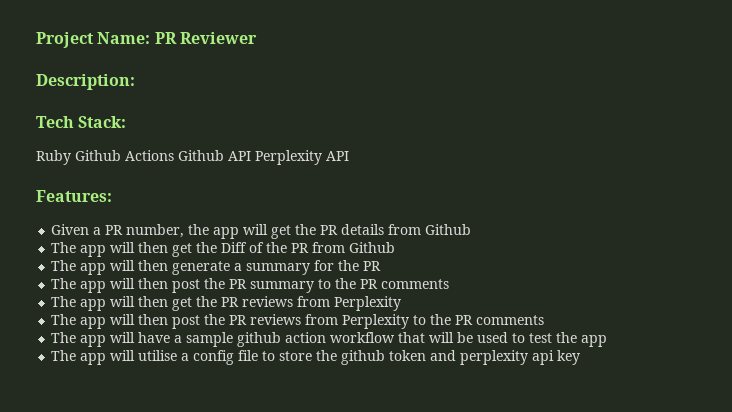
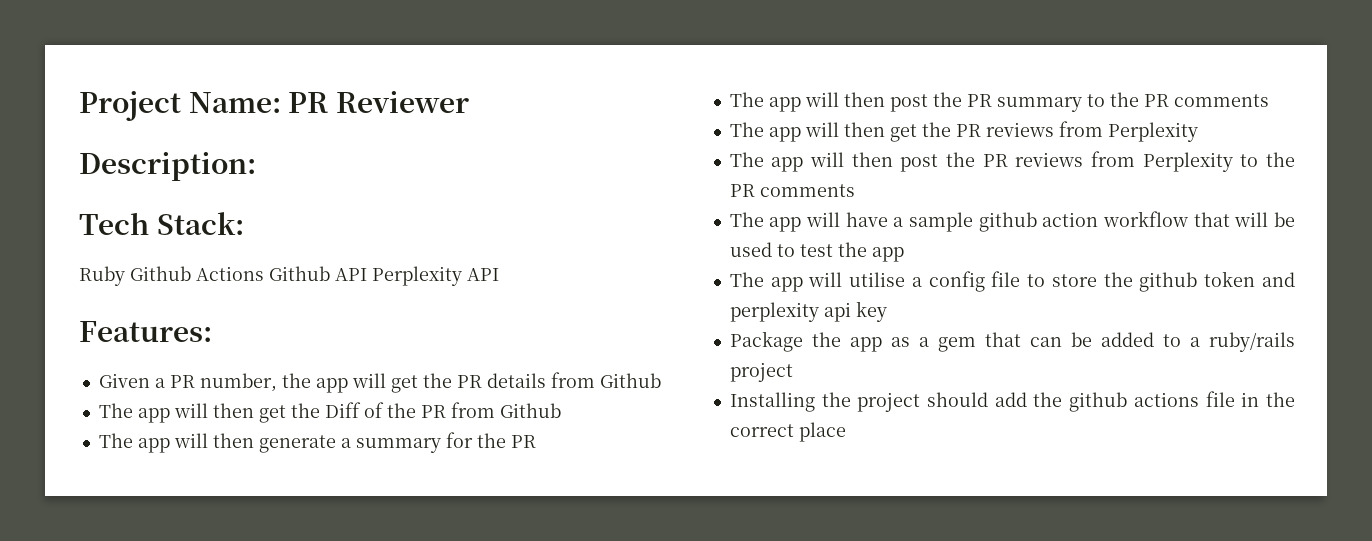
(581, 357) none -> [729,331,1295,352] [729,362,793,382] [729,391,1296,412] [729,422,846,442] // Package the app as a gem that can be added to a ruby/rails project // Installing the project should add the github actions file in the correct place

